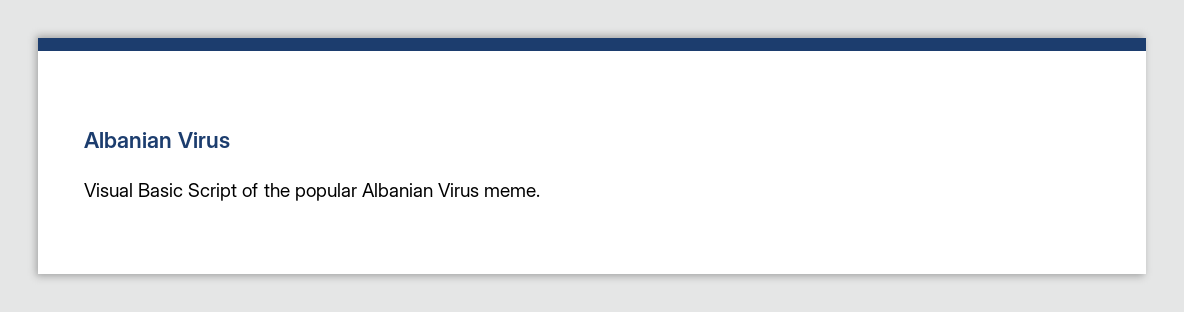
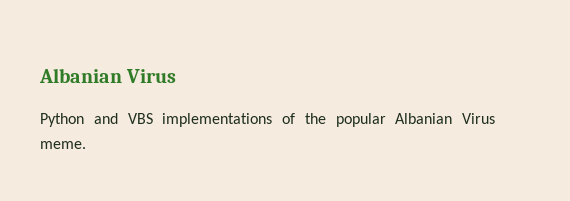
[84,183,238,201] Visual Basic Script -> [40,113,273,127] Python and VBS implementations

